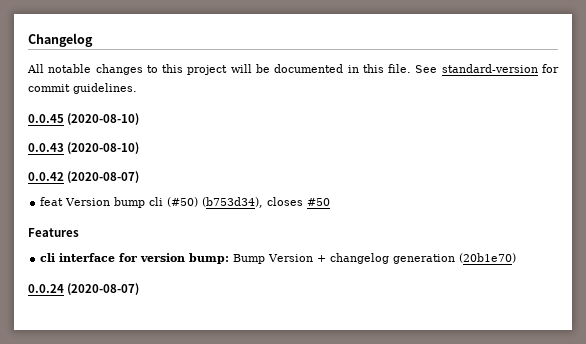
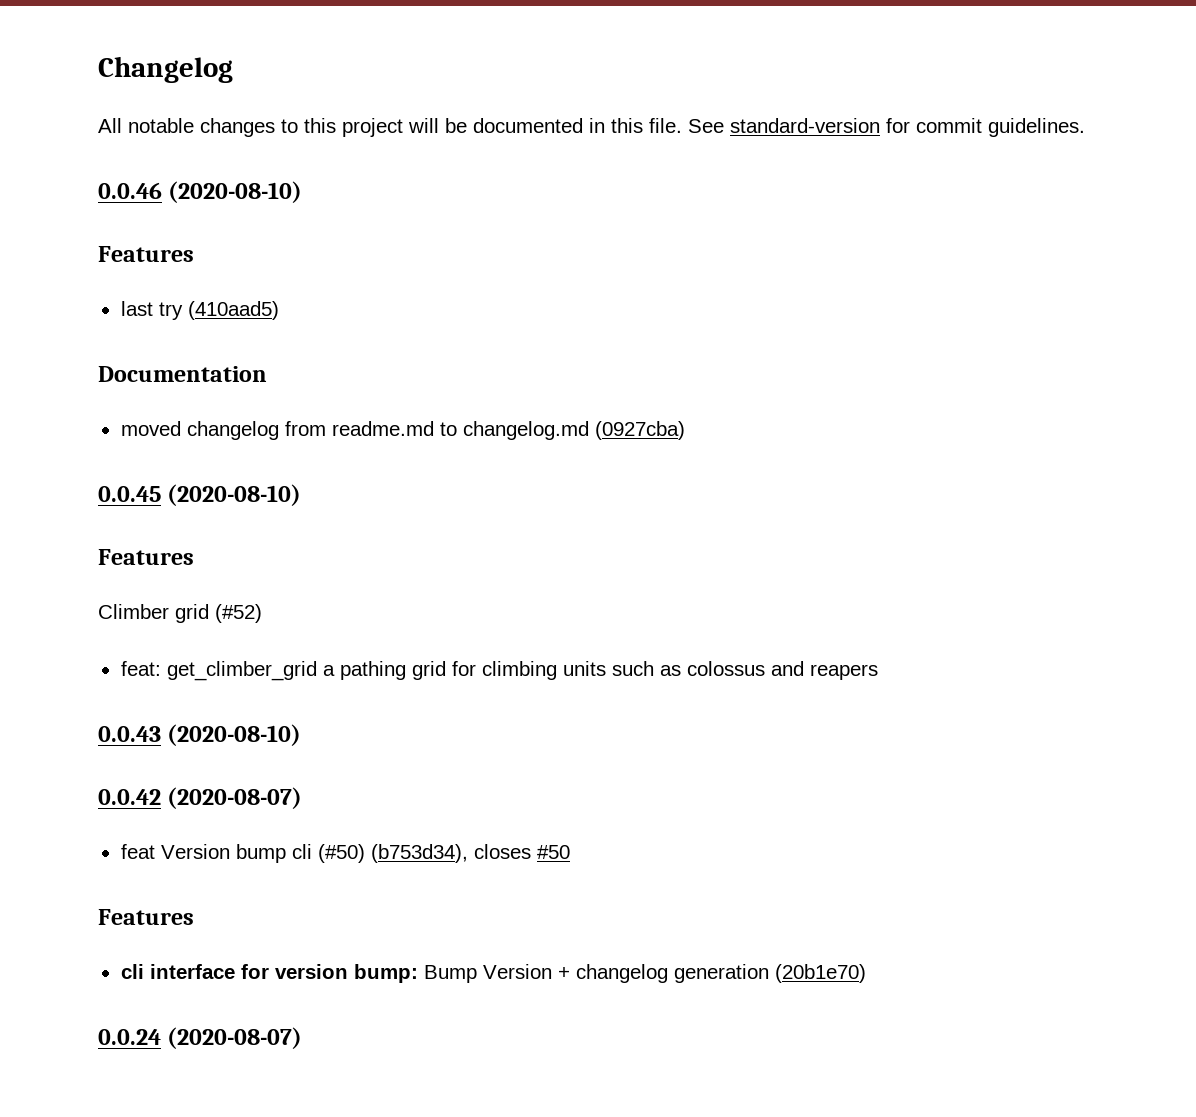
[28,113,140,125] 0.0.45 (2020-08-10) -> [98,181,303,203] [98,246,194,262] [120,301,279,320] [98,366,267,382] [120,421,685,440] [98,484,302,506] [98,549,194,565] [98,604,262,623] [120,661,878,681] 0.0.46 (2020-08-10) // Features // last try (410aad5) // Documentation // moved changelog from readme.md to changelog.md (0927cba) // 0.0.45 (2020-08-10) // Features // Climber grid (#52) // feat: get_climber_grid a pathing grid for climbing units such as colossus and reapers

